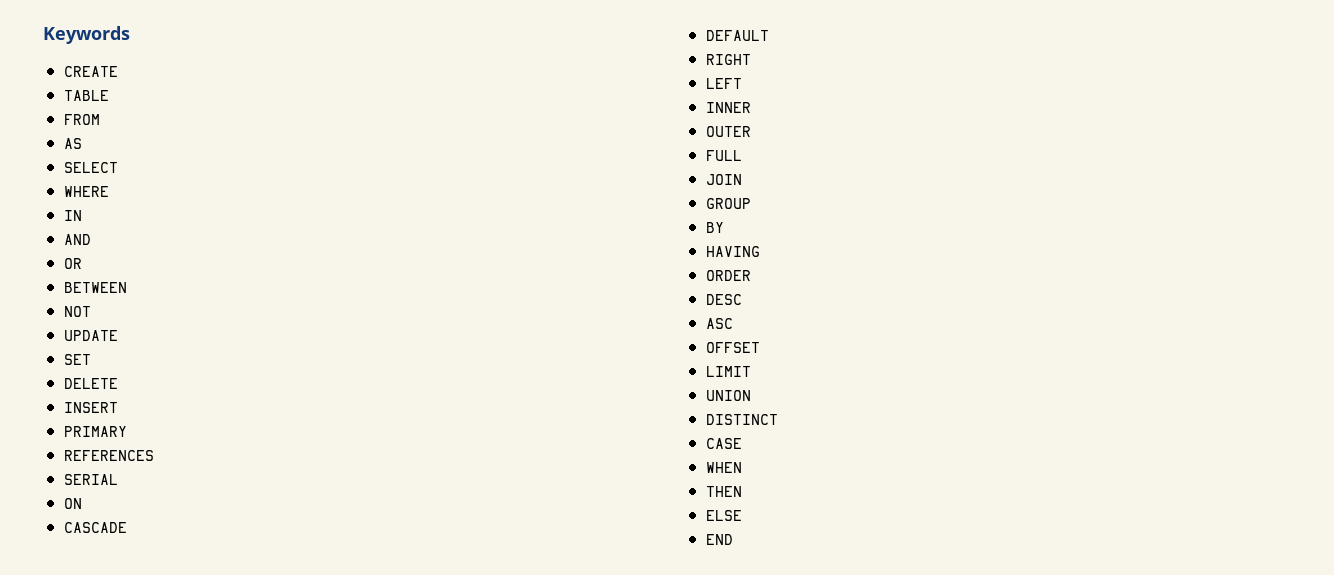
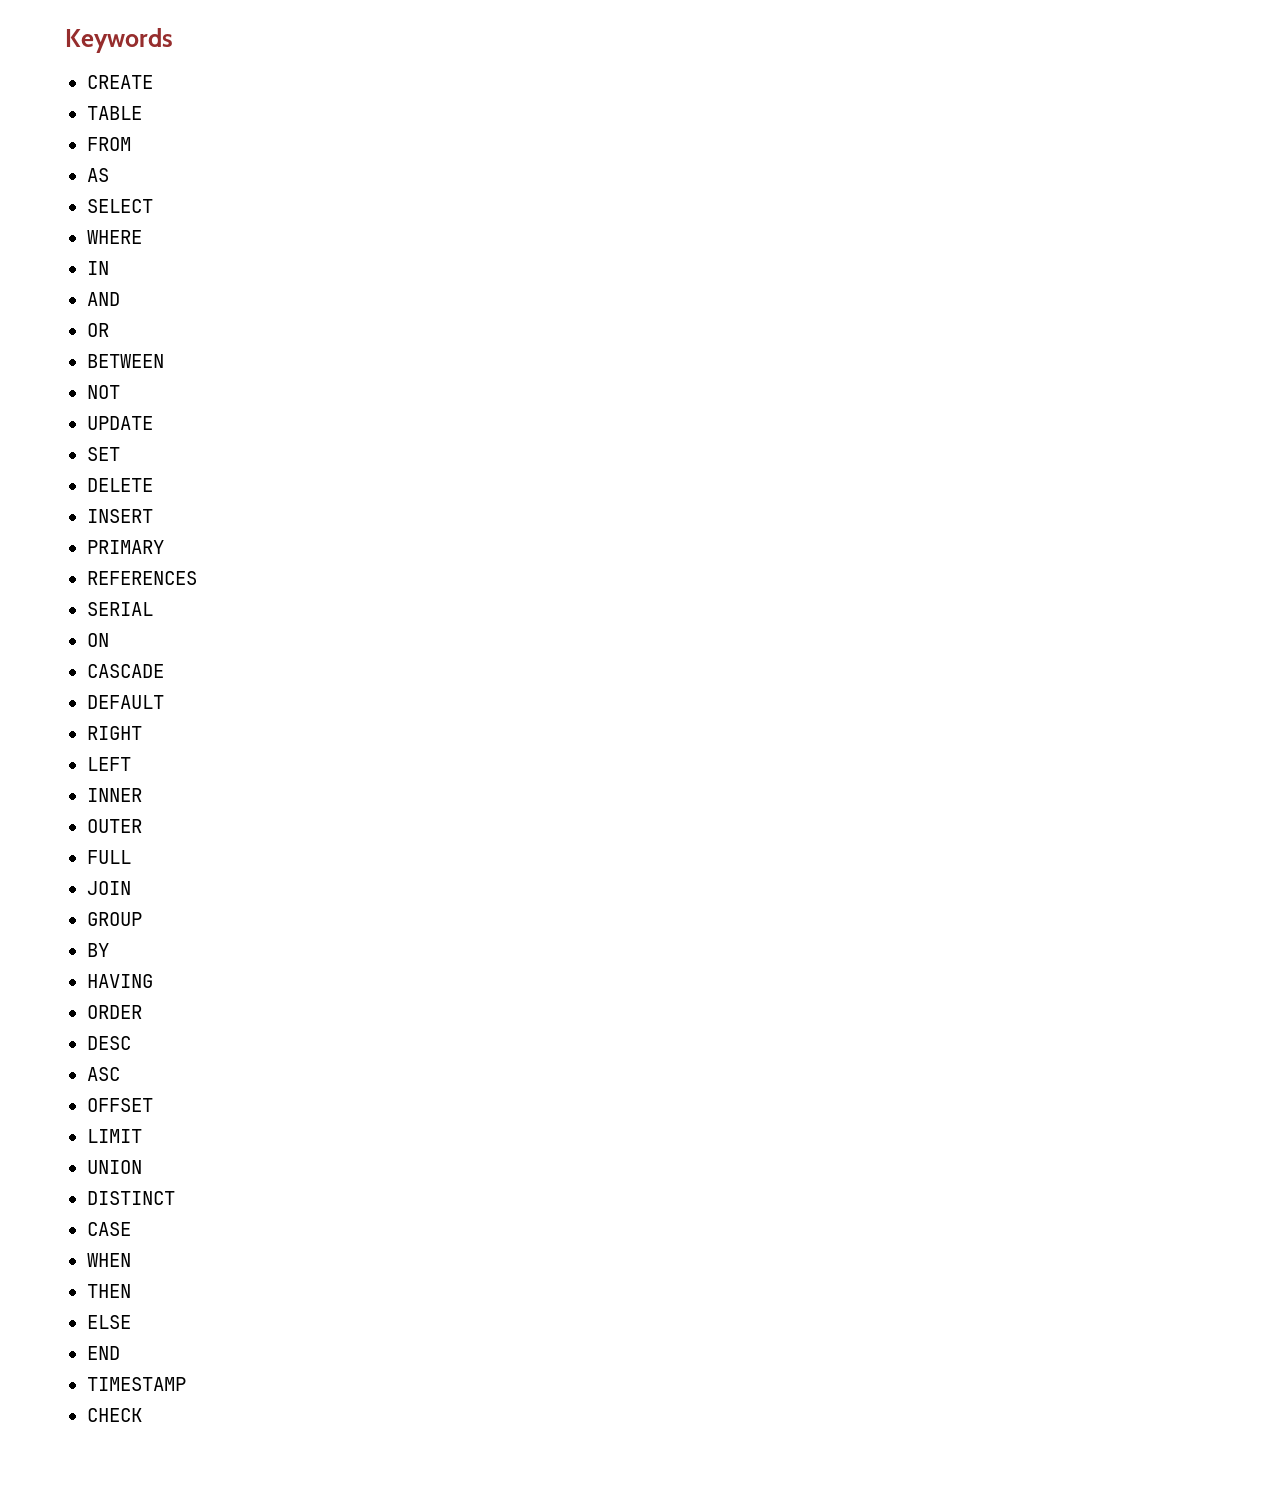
(734, 539) none -> [87,1377,186,1391] [87,1408,142,1422] // TIMESTAMP // CHECK

